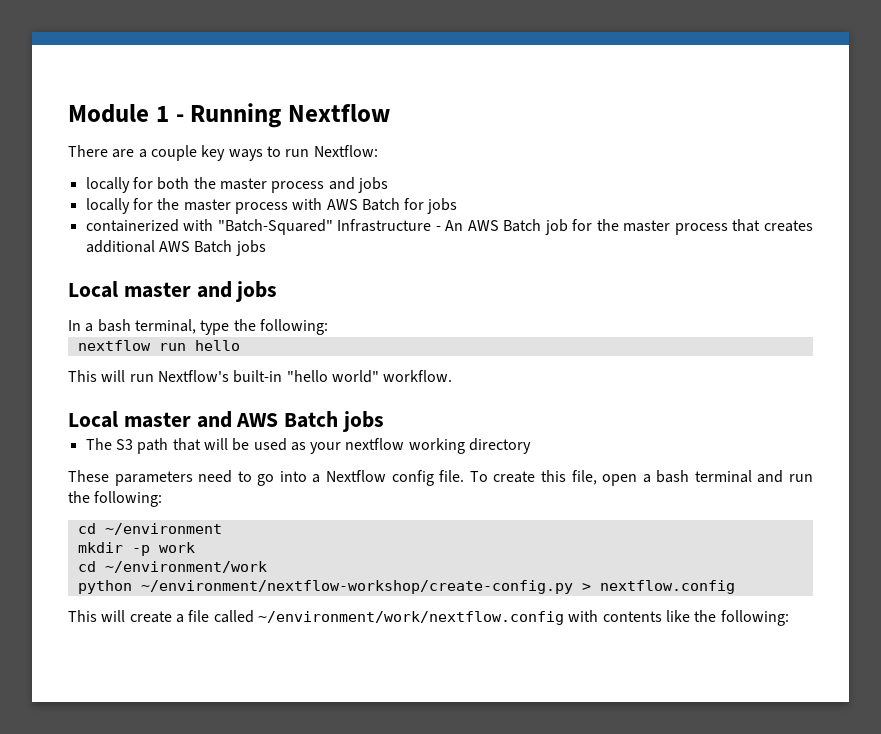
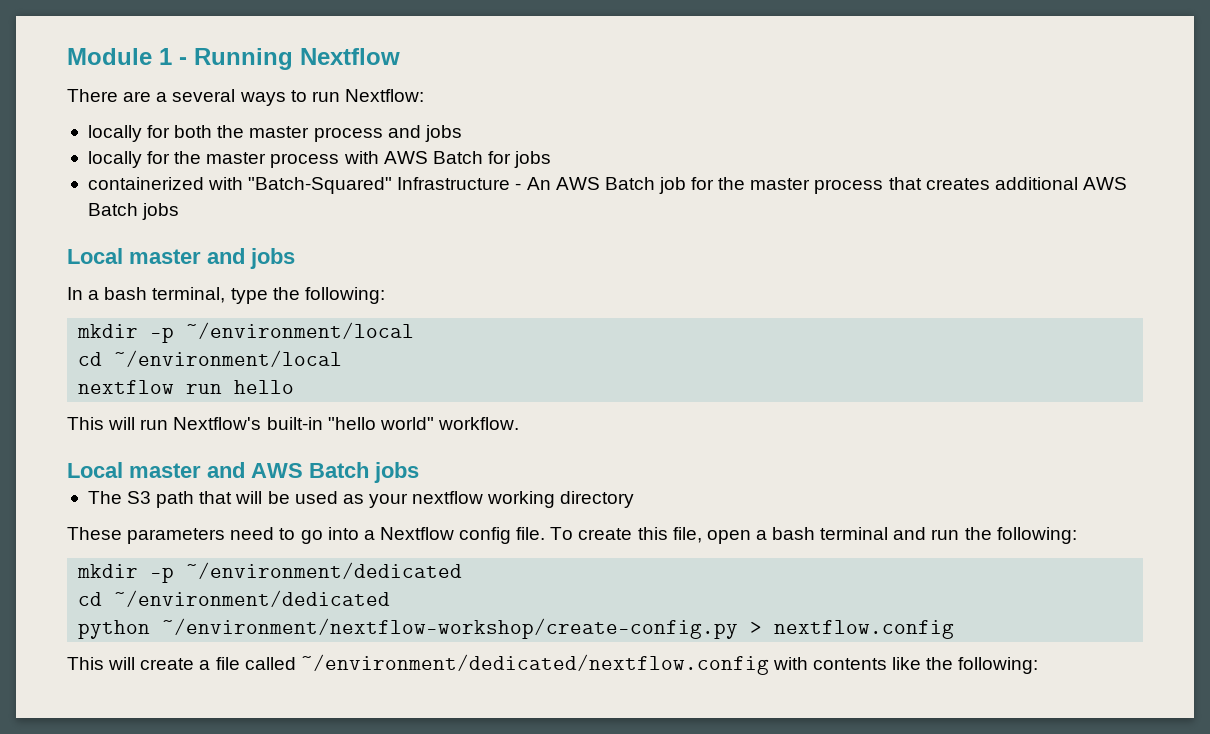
[150,145,226,161] couple key -> [172,89,236,102] several
(328, 327) none -> [77,322,415,343] [78,350,343,367] // mkdir -p ~/environment/local // cd ~/environment/local
[77,523,222,535] [77,542,195,556] [77,561,267,573] // cd ~/environment // mkdir -p work // cd ~/environment/work -> [77,562,463,583] [78,590,391,607] // mkdir -p ~/environment/dedicated // cd ~/environment/dedicated
[257,611,564,625] ~/environment/work/nextflow.config -> [300,654,769,675] ~/environment/dedicated/nextflow.config

